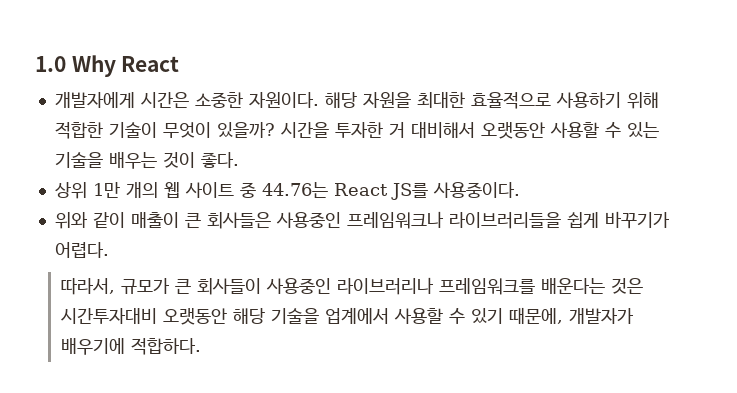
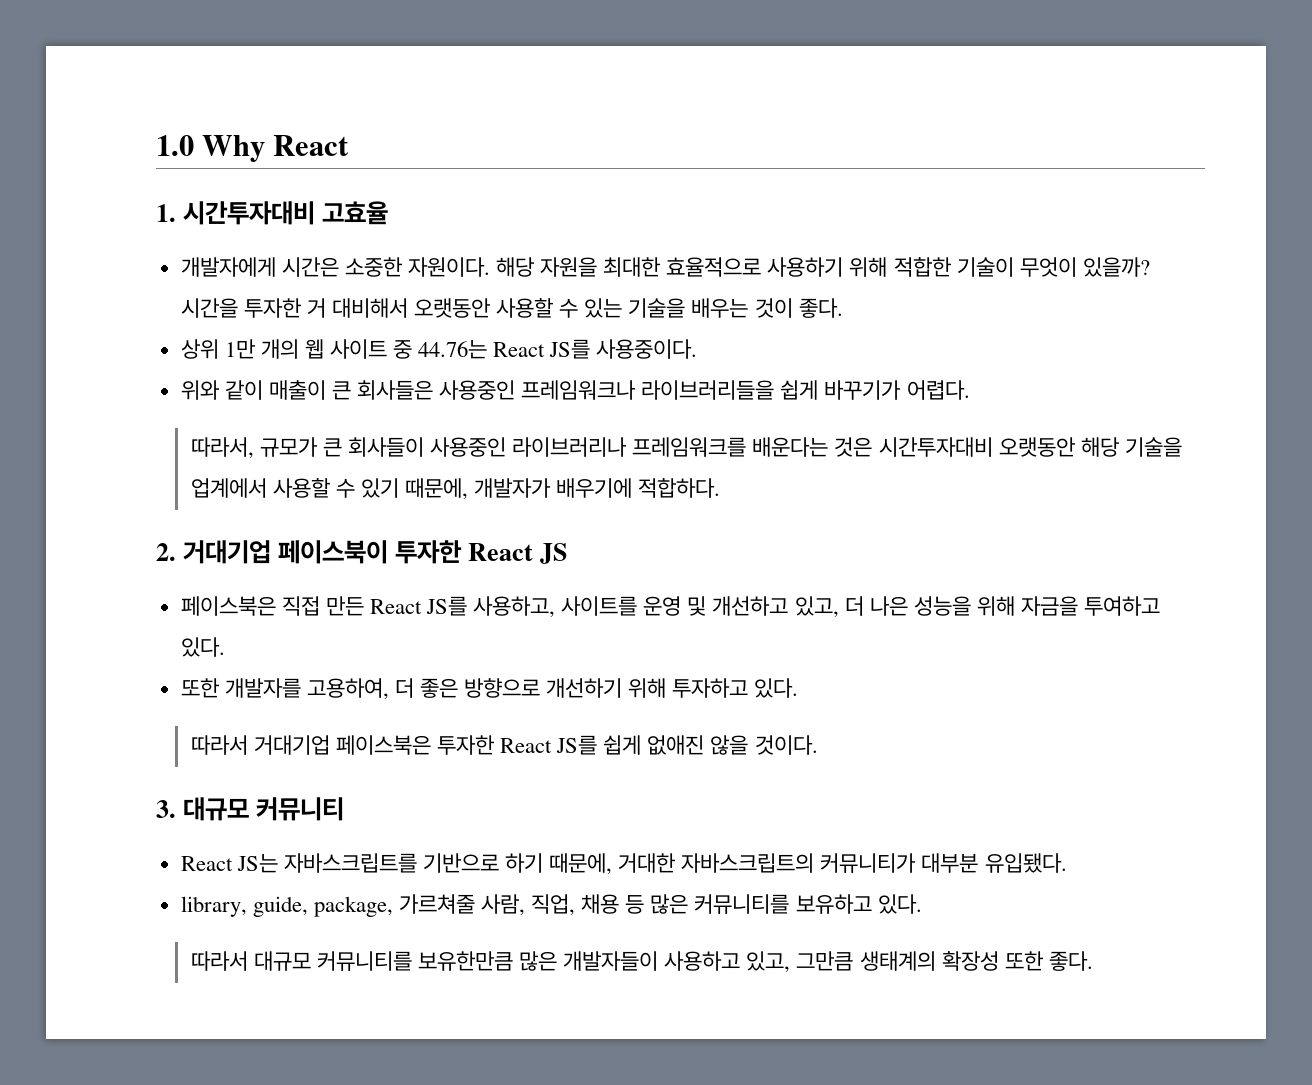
(180, 64) none -> [156,201,389,225] // 1. 시간투자대비 고효율
(202, 346) none -> [156,540,568,564] [180,596,1160,618] [180,637,225,657] [180,678,799,700] [190,735,818,755] [156,797,345,821] [180,853,1067,875] [180,894,922,917] [190,951,1093,973] // 2. 거대기업 페이스북이 투자한 React JS // 페이스북은 직접 만든 React JS를 사용하고, 사이트를 운영 및 개선하고 있고, 더 나은 성능을 위해 자금을 투여하고 있다. // 또한 개발자를 고용하여, 더 좋은 방향으로 개선하기 위해 투자하고 있다. // 따라서 거대기업 페이스북은 투자한 React JS를 쉽게 없애진 않을 것이다. // 3. 대규모 커뮤니티 // React JS는 자바스크립트를 기반으로 하기 때문에, 거대한 자바스크립트의 커뮤니티가 대부분 유입됐다. // library, guide, package, 가르쳐줄 사람, 직업, 채용 등 많은 커뮤니티를 보유하고 있다. // 따라서 대규모 커뮤니티를 보유한만큼 많은 개발자들이 사용하고 있고, 그만큼 생태계의 확장성 또한 좋다.

